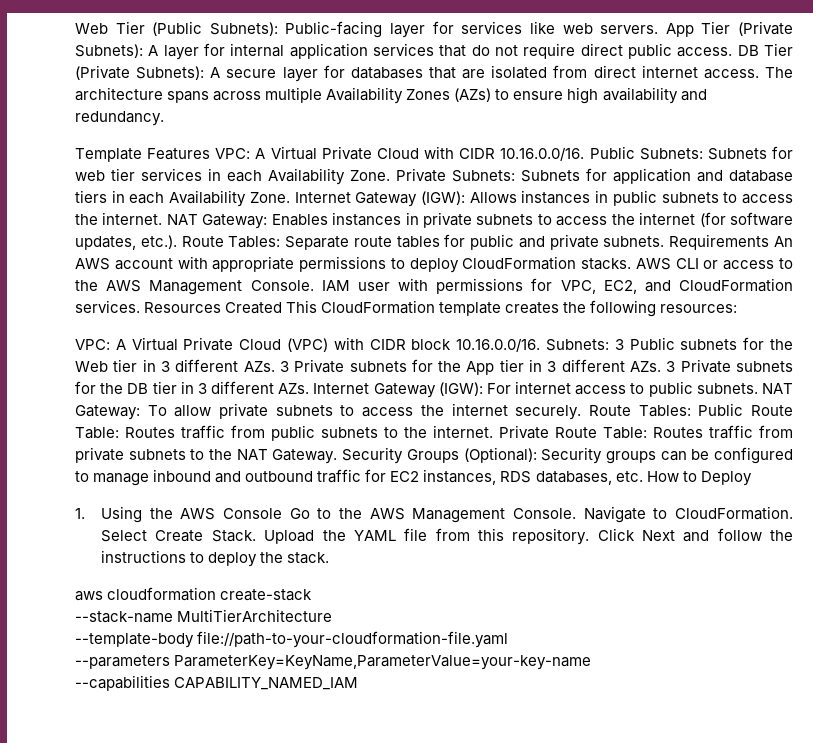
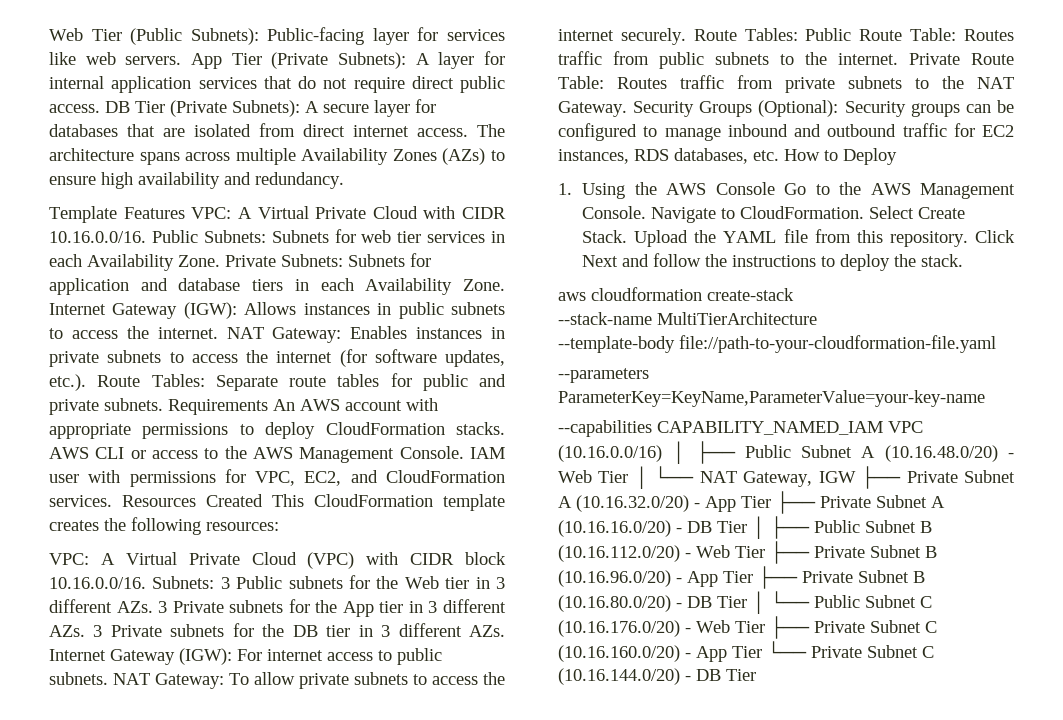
(359, 683) none -> [888,421,923,433] [558,441,1014,464] [558,466,1015,489] [558,491,945,514] [558,516,932,539] [558,541,937,564] [558,566,925,589] [558,591,932,614] [558,616,937,639] [558,641,934,662] [558,668,756,685] VPC (10.16.0.0/16) │ ├── Public Subnet A (10.16.48.0/20) - Web Tier │ └── NAT Gateway, IGW ├── Private Subnet A (10.16.32.0/20) - App Tier ├── Private Subnet A (10.16.16.0/20) - DB Tier │ ├── Public Subnet B (10.16.112.0/20) - Web Tier ├── Private Subnet B (10.16.96.0/20) - App Tier ├── Private Subnet B (10.16.80.0/20) - DB Tier │ └── Public Subnet C (10.16.176.0/20) - Web Tier ├── Private Subnet C (10.16.160.0/20) - App Tier └── Private Subnet C (10.16.144.0/20) - DB Tier

